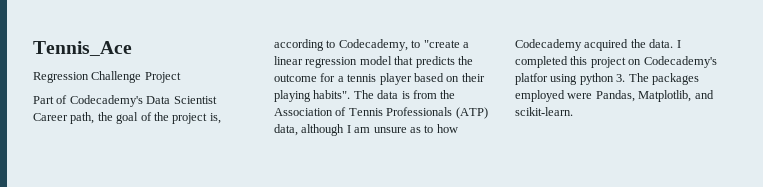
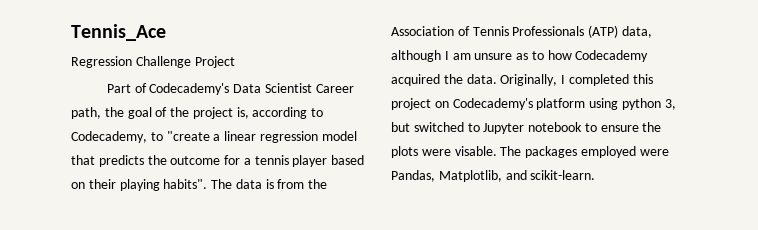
(674, 43) none -> [500,74,558,86] Originally,
[515,73,548,85] platfor -> [536,98,586,110] platform
[616,74,626,82] 3. -> [664,99,676,110] [391,122,662,134] [391,146,497,158] 3, but switched to Jupyter notebook to ensure the plots were visable.

